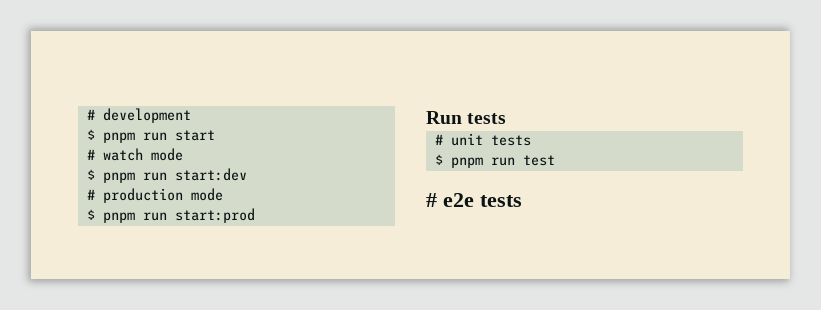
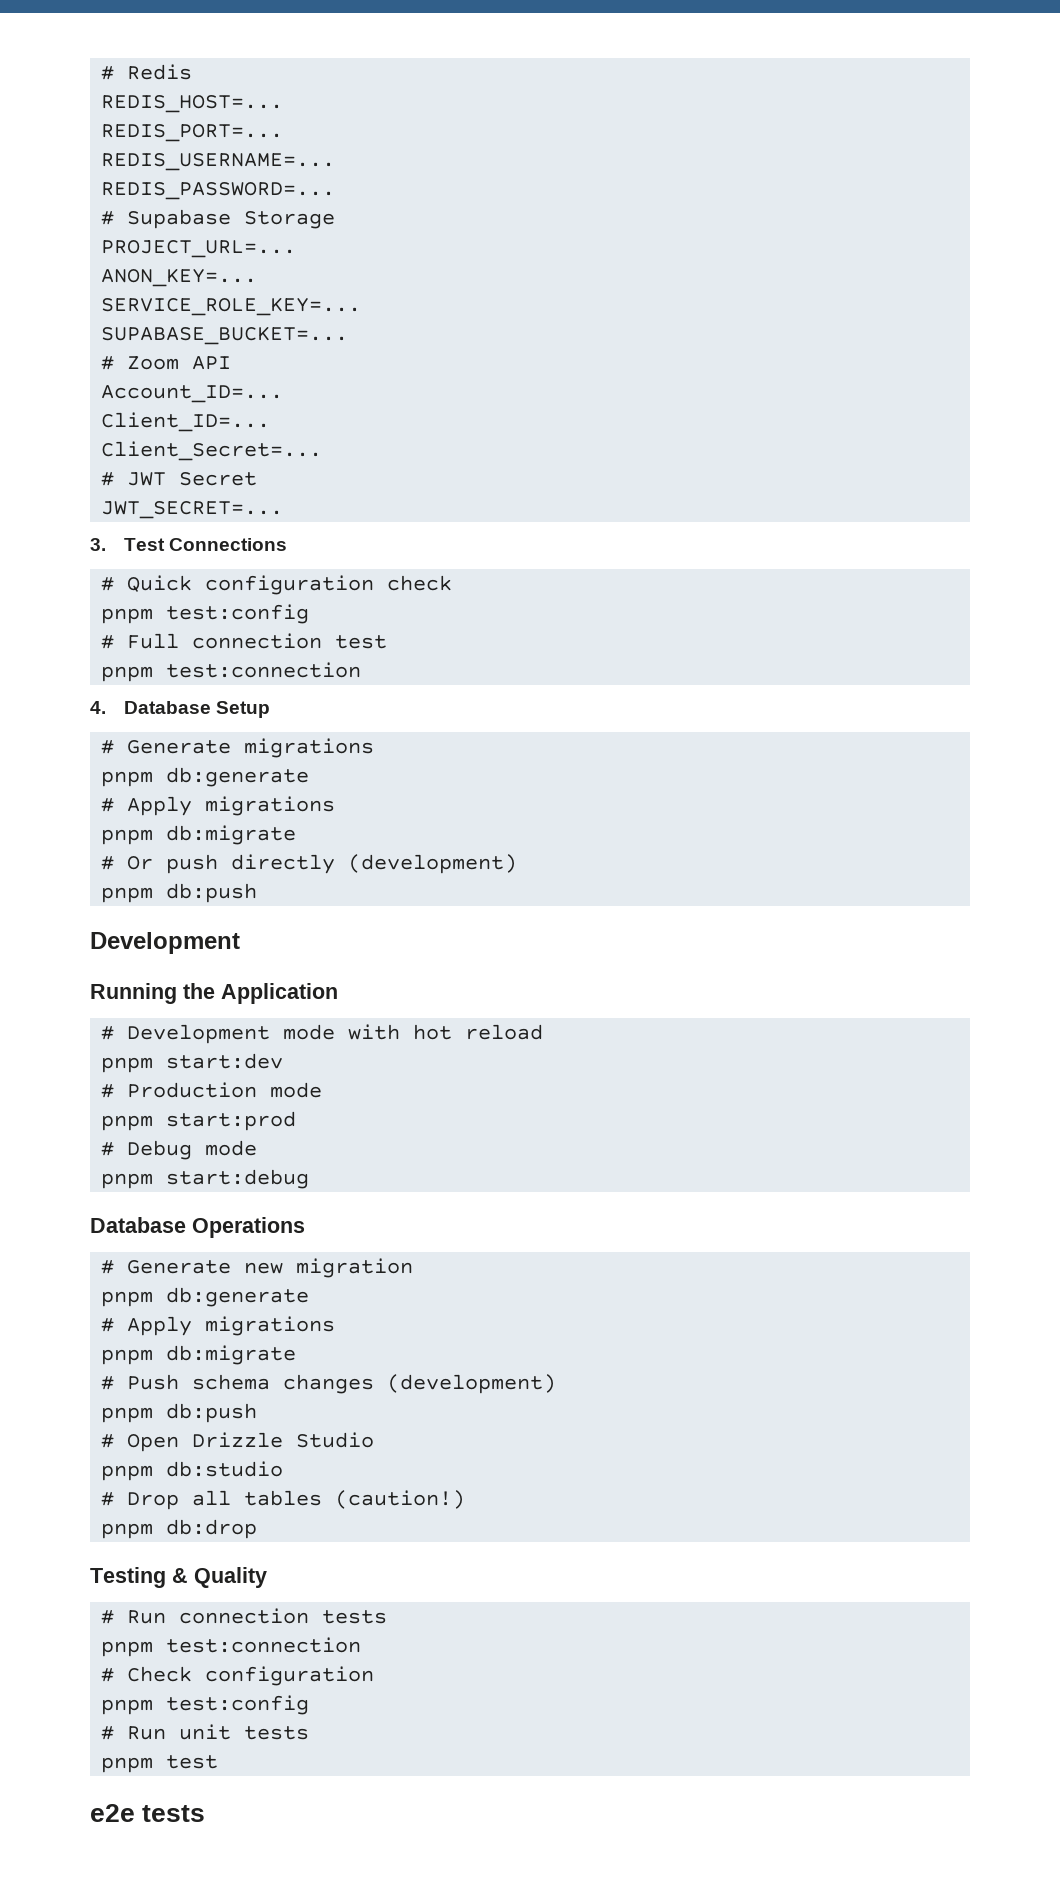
[87,108,192,123] [87,129,216,143] [87,148,184,161] [87,169,168,183] # development // $ pnpm run start // # watch mode // $ pnpm run -> [101,64,193,80] [101,95,284,113] [101,124,284,142] [101,153,336,171] [101,182,336,200] [101,209,336,229] [101,240,297,258] [101,268,258,287] [101,297,362,316] [101,326,349,345] [101,356,232,370] [101,385,284,403] [101,412,271,432] [101,441,323,461] [101,472,258,486] [101,501,284,519] [90,538,287,551] [101,575,453,595] [101,604,310,624] [101,633,388,649] [101,662,362,682] [90,701,270,718] [101,738,375,758] [101,767,310,787] [101,796,336,816] [101,825,297,845] [101,854,518,874] [101,883,258,903] [90,932,240,954] [90,983,338,1004] [101,1024,544,1044] [101,1057,154,1073] # Redis // REDIS_HOST=... // REDIS_PORT=... // REDIS_USERNAME=... // REDIS_PASSWORD=... // # Supabase Storage // PROJECT_URL=... // ANON_KEY=... // SERVICE_ROLE_KEY=... // SUPABASE_BUCKET=... // # Zoom API // Account_ID=... // Client_ID=... // Client_Secret=... // # JWT Secret // JWT_SECRET=... // 3. Test Connections // # Quick configuration check // pnpm test:config // # Full connection test // pnpm test:connection // 4. Database Setup // # Generate migrations // pnpm db:generate // # Apply migrations // pnpm db:migrate // # Or push directly (development) // pnpm db:push // Development // Running the Application // # Development mode with hot reload // pnpm
[103,188,224,203] [87,208,256,223] [426,111,507,124] [435,134,444,145] production mode // $ pnpm run start:prod // Run tests // # -> [127,1082,323,1098] [101,1111,297,1131] [101,1140,258,1160] [101,1169,310,1189] [90,1217,305,1238] [101,1258,414,1278] [101,1287,310,1307] [101,1316,336,1336] [101,1345,297,1365] [101,1374,557,1394] [101,1403,258,1423] [101,1432,375,1452] [101,1461,284,1481] [101,1490,466,1510] [101,1519,258,1539] [90,1567,267,1588] [101,1608,388,1624] [101,1637,362,1657] [101,1666,375,1686] [101,1695,310,1715] [101,1726,167,1740] Production mode // pnpm start:prod // # Debug mode // pnpm start:debug // Database Operations // # Generate new migration // pnpm db:generate // # Apply migrations // pnpm db:migrate // # Push schema changes (development) // pnpm db:push // # Open Drizzle Studio // pnpm db:studio // # Drop all tables (caution!) // pnpm db:drop // Testing & Quality // # Run connection tests // pnpm test:connection // # Check configuration // pnpm test:config // # Run
[435,154,556,168] [426,193,437,207] $ pnpm run test // # -> [101,1755,219,1773] pnpm test //

